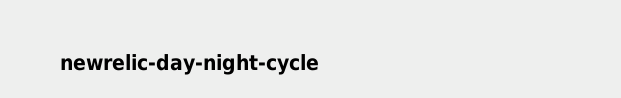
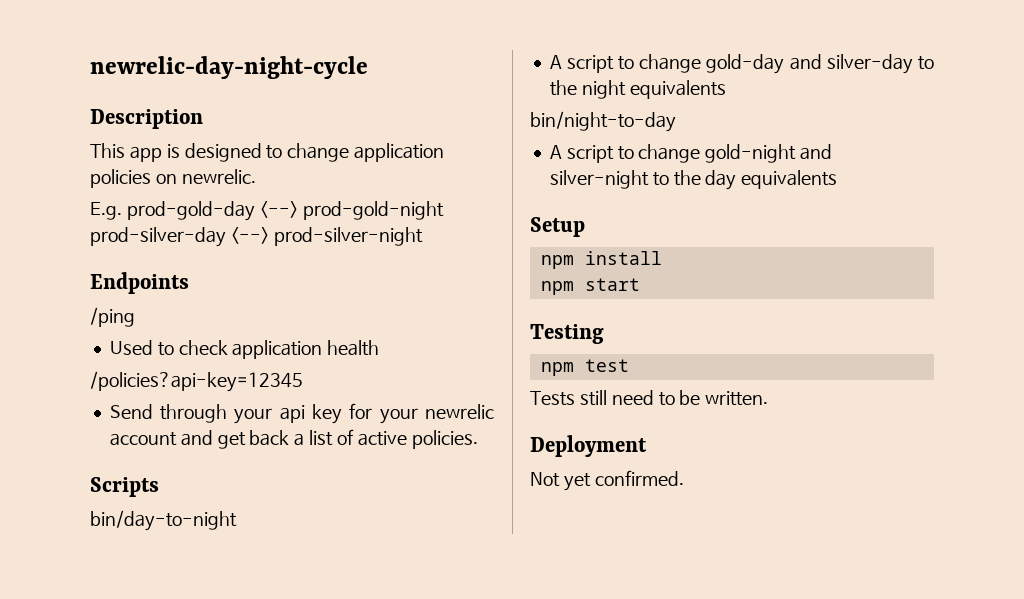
(319, 64) none -> [90,109,203,129] [90,143,445,162] [90,169,256,188] [90,201,444,221] [90,227,423,247] [90,272,189,294] [90,307,135,327] [109,340,380,359] [90,371,303,392] [109,403,494,424] [109,429,478,449] [90,477,159,497] [90,510,237,531] [549,54,934,74] [549,80,726,99] [530,111,676,132] [549,144,833,163] [549,170,838,190] [530,217,585,237] [540,251,662,269] [540,278,640,295] [530,324,604,344] [540,359,629,376] [530,390,769,406] [530,435,647,457] [530,470,684,491] // Description // This app is designed to change application policies on newrelic. // E.g. prod-gold-day <--> prod-gold-night prod-silver-day <--> prod-silver-night // Endpoints // /ping // Used to check application health // /policies?api-key=12345 // Send through your api key for your newrelic account and get back a list of active policies. // Scripts // bin/day-to-night // A script to change gold-day and silver-day to the night equivalents // bin/night-to-day // A script to change gold-night and silver-night to the day equivalents // Setup // npm install // npm start // Testing // npm test // Tests still need to be written. // Deployment // Not yet confirmed.

